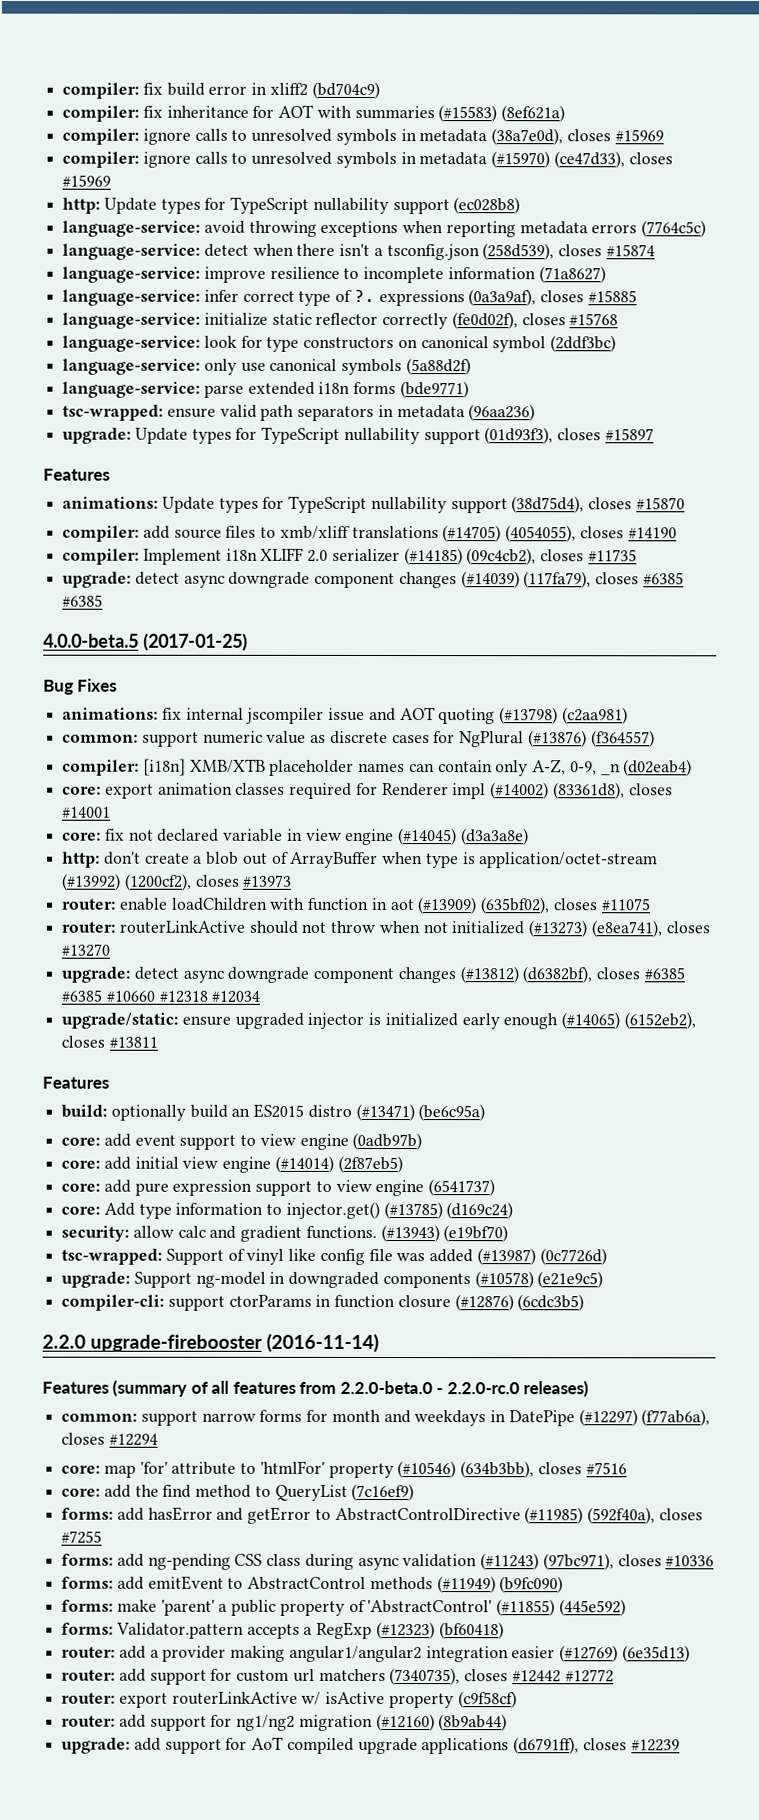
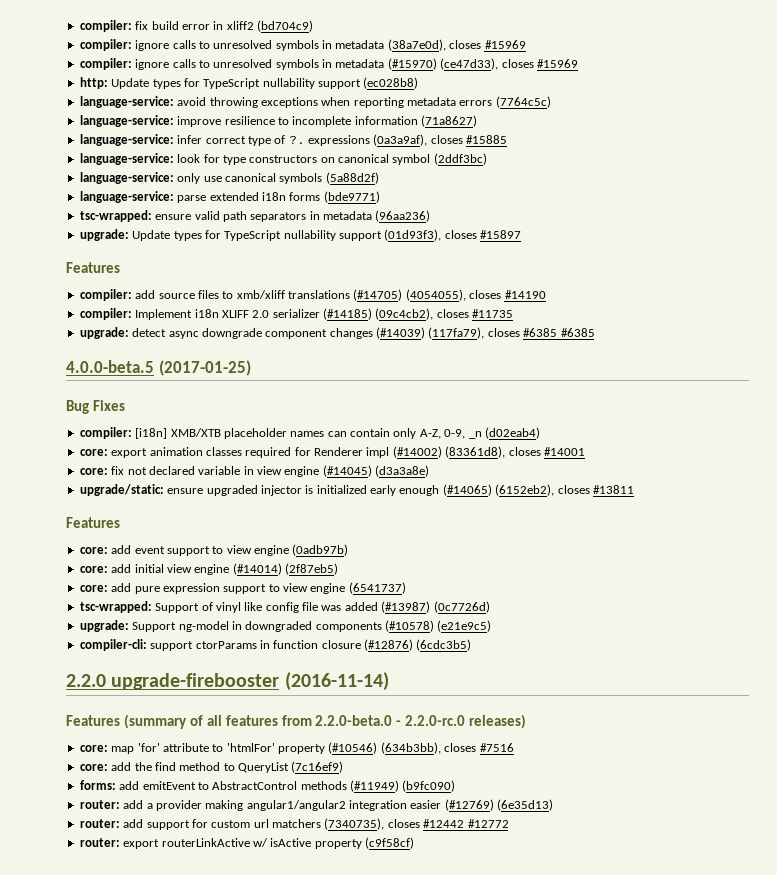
[62,104,566,123] // compiler: fix inheritance for AOT with summaries (#15583) (8ef621a) -> (313, 26) none
[62,243,655,261] // language-service: detect when there isn't a tsconfig.json (258d539), closes #15874 -> (551, 102) none
[62,312,619,330] // language-service: initialize static reflector correctly (fe0d02f), closes #15768 -> (508, 139) none
[62,495,685,514] // animations: Update types for TypeScript nullability support (38d75d4), closes #15870 -> (120, 267) none
[62,707,628,725] [62,730,655,748] // animations: fix internal jscompiler issue and AOT quoting (#13798) (c2aa981) // common: support numeric value as discrete cases for NgPlural (#13876) (f364557) -> (125, 405) none
[62,851,659,869] [62,873,293,891] [62,897,651,915] [61,920,710,938] [61,943,111,957] [61,966,685,984] [61,989,261,1003] // http: don't create a blob out of ArrayBuffer when type is application/octet-stream (#13992) (1200cf2), closes #13973 // router: enable loadChildren with function in aot (#13909) (635bf02), closes #11075 // router: routerLinkActive should not throw when not initialized (#13273) (e8ea741), closes #13270 // upgrade: detect async downgrade component changes (#13812) (d6382bf), closes #6385 #6385 #10660 #12318 #12034 -> (430, 471) none
[61,1103,486,1122] // build: optionally build an ES2015 distro (#13471) (be6c95a) -> (120, 522) none
[61,1201,514,1220] [61,1225,509,1243] // core: Add type information to injector.get() (#13785) (d169c24) // security: allow calc and gradient functions. (#13943) (e19bf70) -> (406, 588) none
[61,1409,711,1427] [61,1432,158,1446] // common: support narrow forms for month and weekdays in DatePipe (#12297) (f77ab6a), closes #12294 -> (527, 721) none
[61,1506,703,1525] [61,1530,103,1544] [61,1553,715,1571] // forms: add hasError and getError to AbstractControlDirective (#11985) (592f40a), closes #7255 // forms: add ng-pending CSS class during async validation (#11243) (97bc971), closes #10336 -> (344, 767) none
[61,1599,626,1617] [61,1621,504,1640] // forms: make 'parent' a public property of 'AbstractControl' (#11855) (445e592) // forms: Validator.pattern accepts a RegExp (#12323) (bf60418) -> (456, 786) none
[61,1713,508,1732] [61,1736,680,1755] // router: add support for ng1/ng2 migration (#12160) (8b9ab44) // upgrade: add support for AoT compiled upgrade applications (d6791ff), closes #12239 -> (414, 843) none

